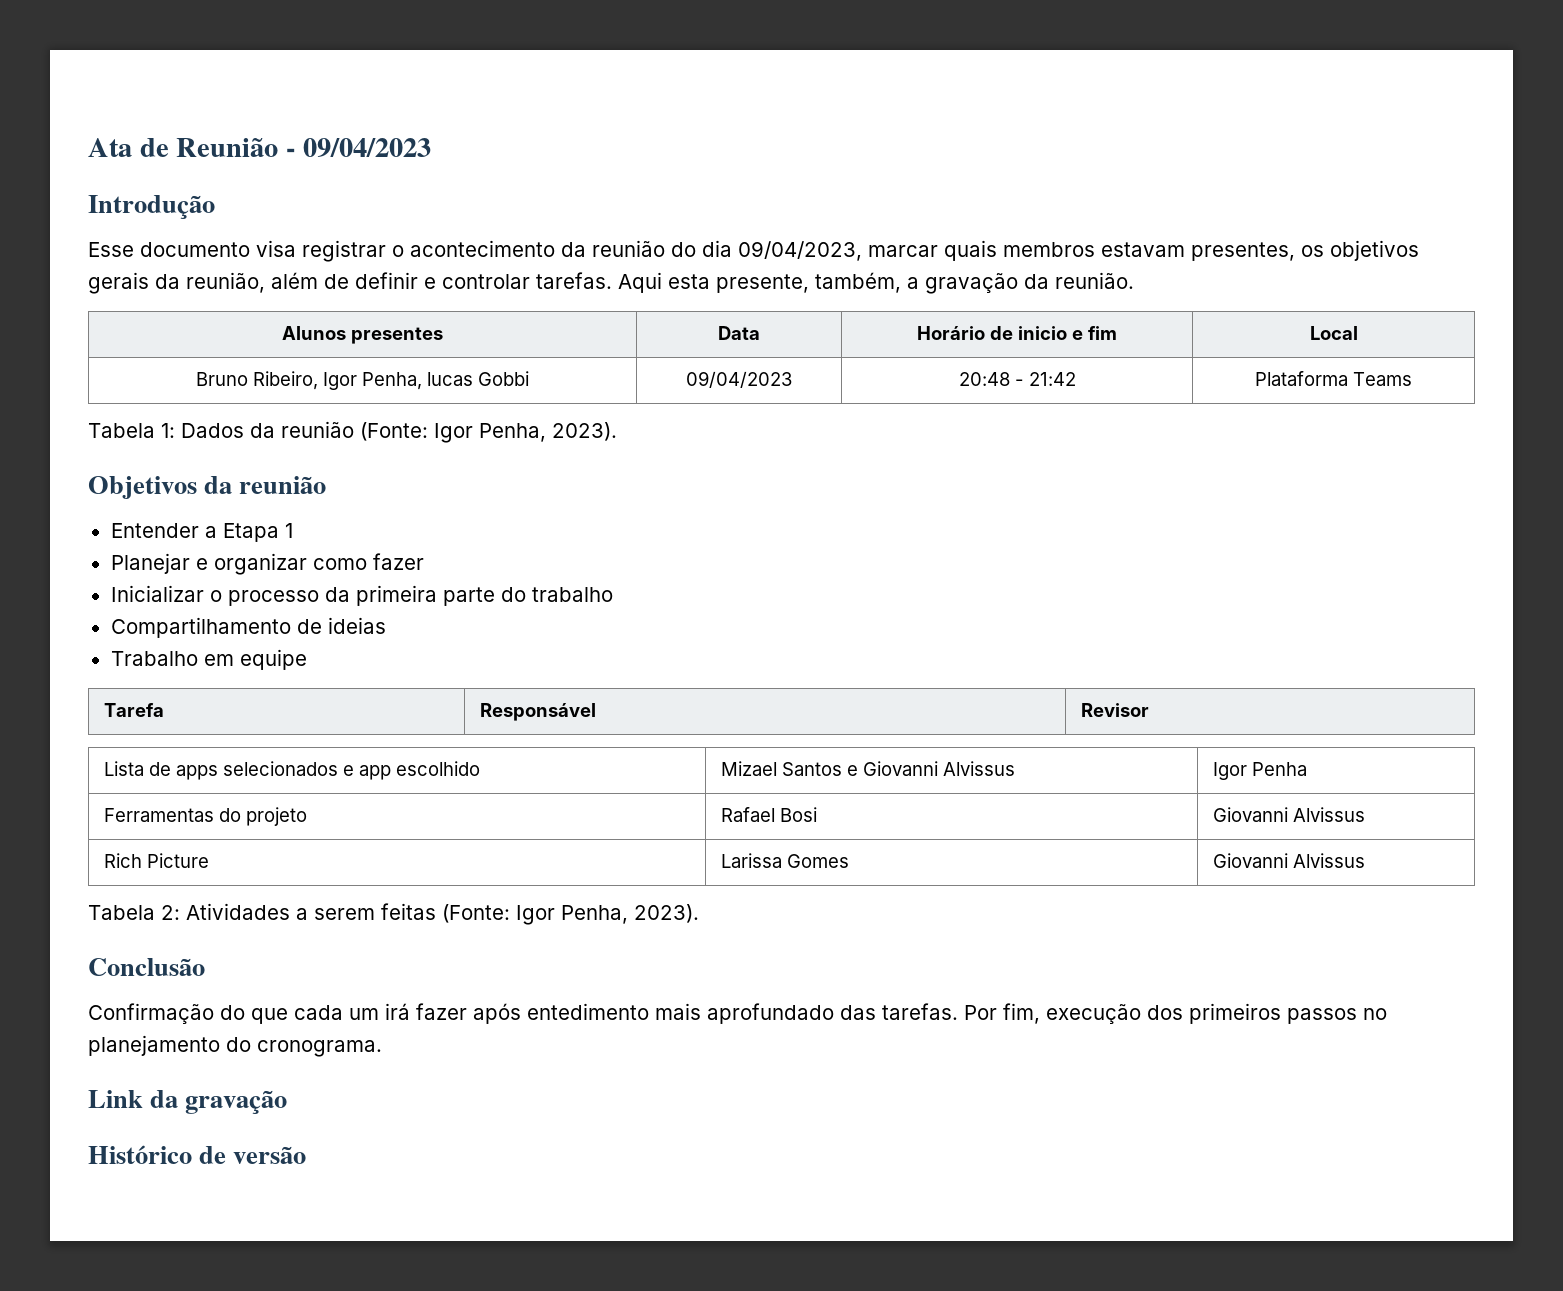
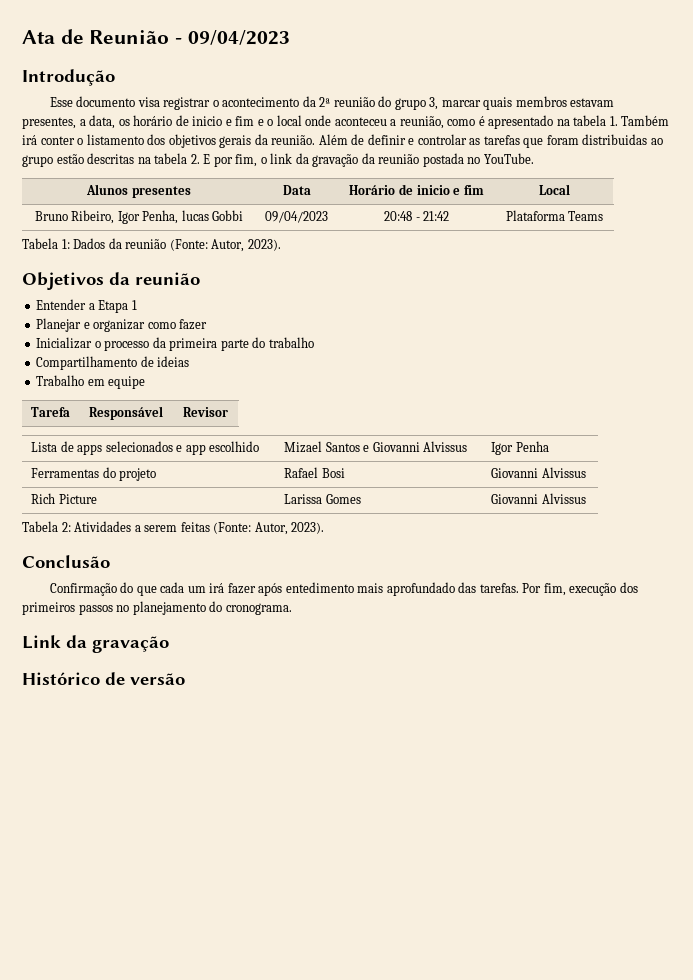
(586, 249) none -> [319,97,331,107] 2ª
[702,240,862,261] dia 09/04/2023, -> [394,97,439,110] grupo 3,
[1301,245,1324,257] os -> [79,115,670,129] [22,134,166,145] a data, os horário de inicio e fim e o local onde aconteceu a reunião, como é apresentado na tabela 1. Também irá conter o listamento dos
[186,272,318,293] reunião, além -> [271,134,348,145] reunião. Além
[536,272,1134,294] tarefas. Aqui esta presente, também, a gravação da reunião. -> [469,134,663,148] [22,153,534,167] as tarefas que foram distribuidas ao grupo estão descritas na tabela 2. E por fim, o link da gravação da reunião postada no YouTube.
[434,423,546,443] Igor Penha, -> [211,239,245,252] Autor,
[516,905,628,925] Igor Penha, -> [254,522,288,535] Autor,

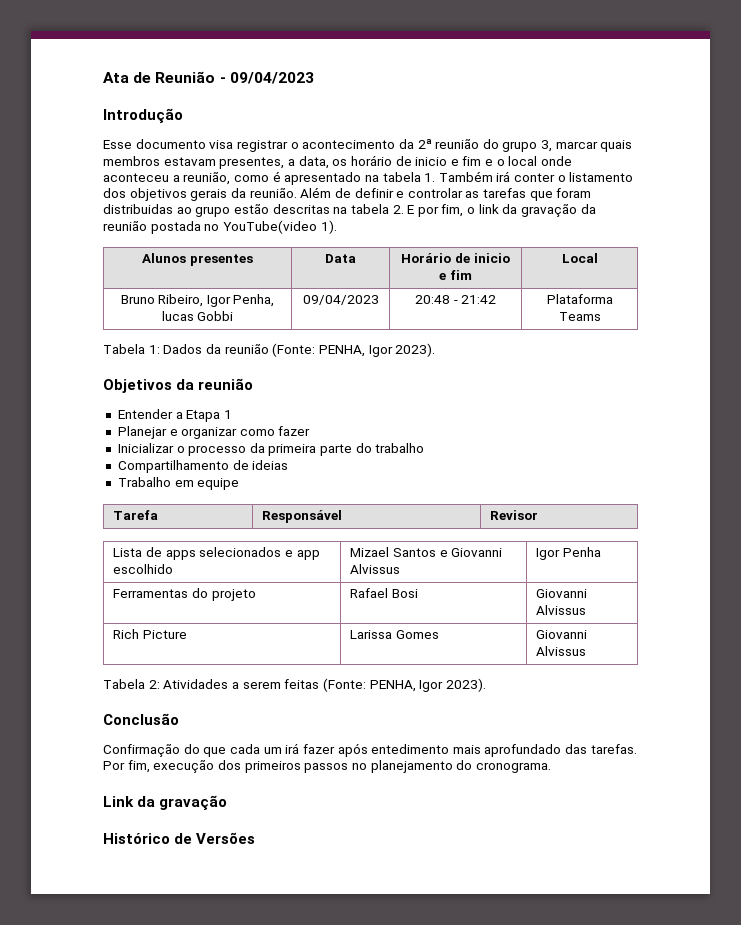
[483,153,534,164] YouTube. -> [222,220,337,234] YouTube(video 1).
[211,239,245,252] Autor, -> [318,345,393,357] PENHA, Igor
[254,522,288,535] Autor, -> [369,680,444,692] PENHA, Igor
[130,673,185,685] versão -> [196,832,256,844] Versões

